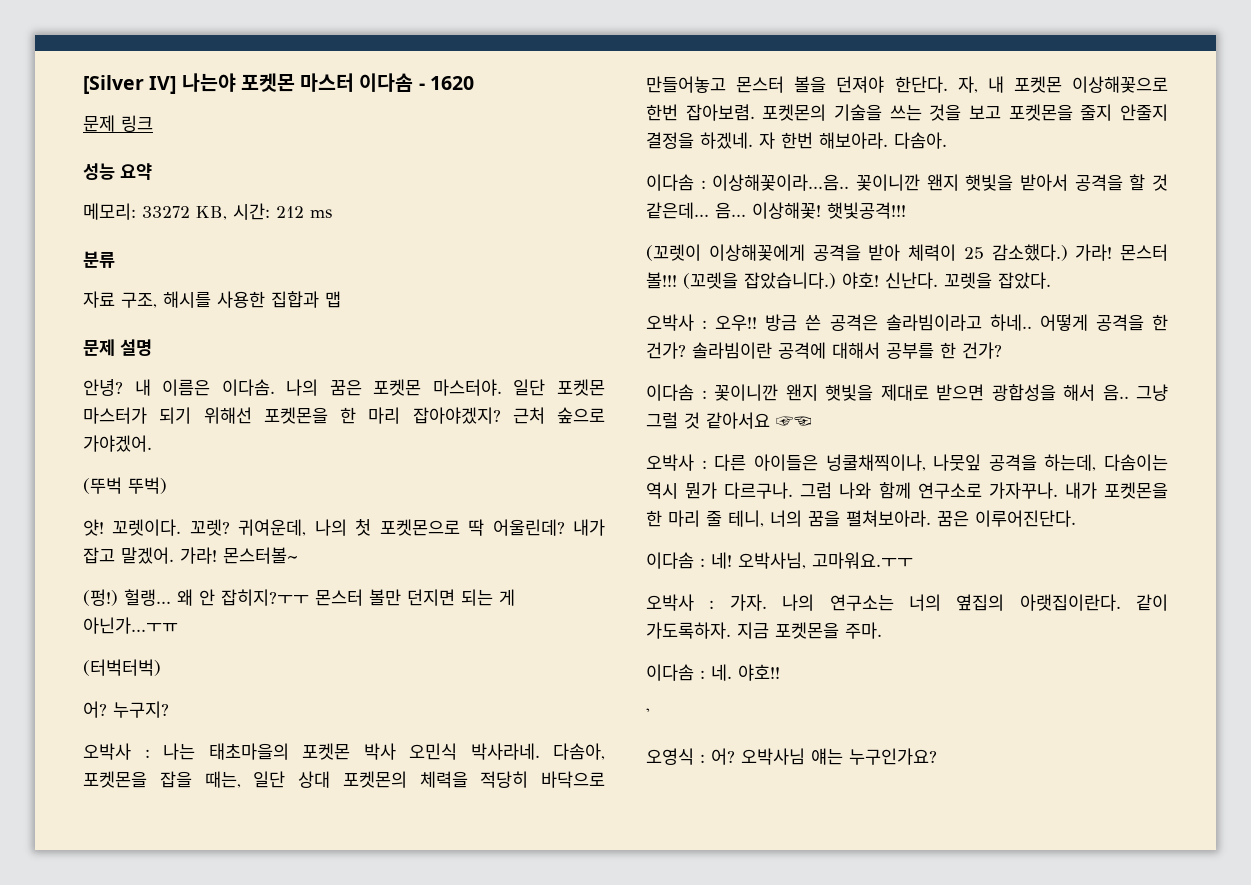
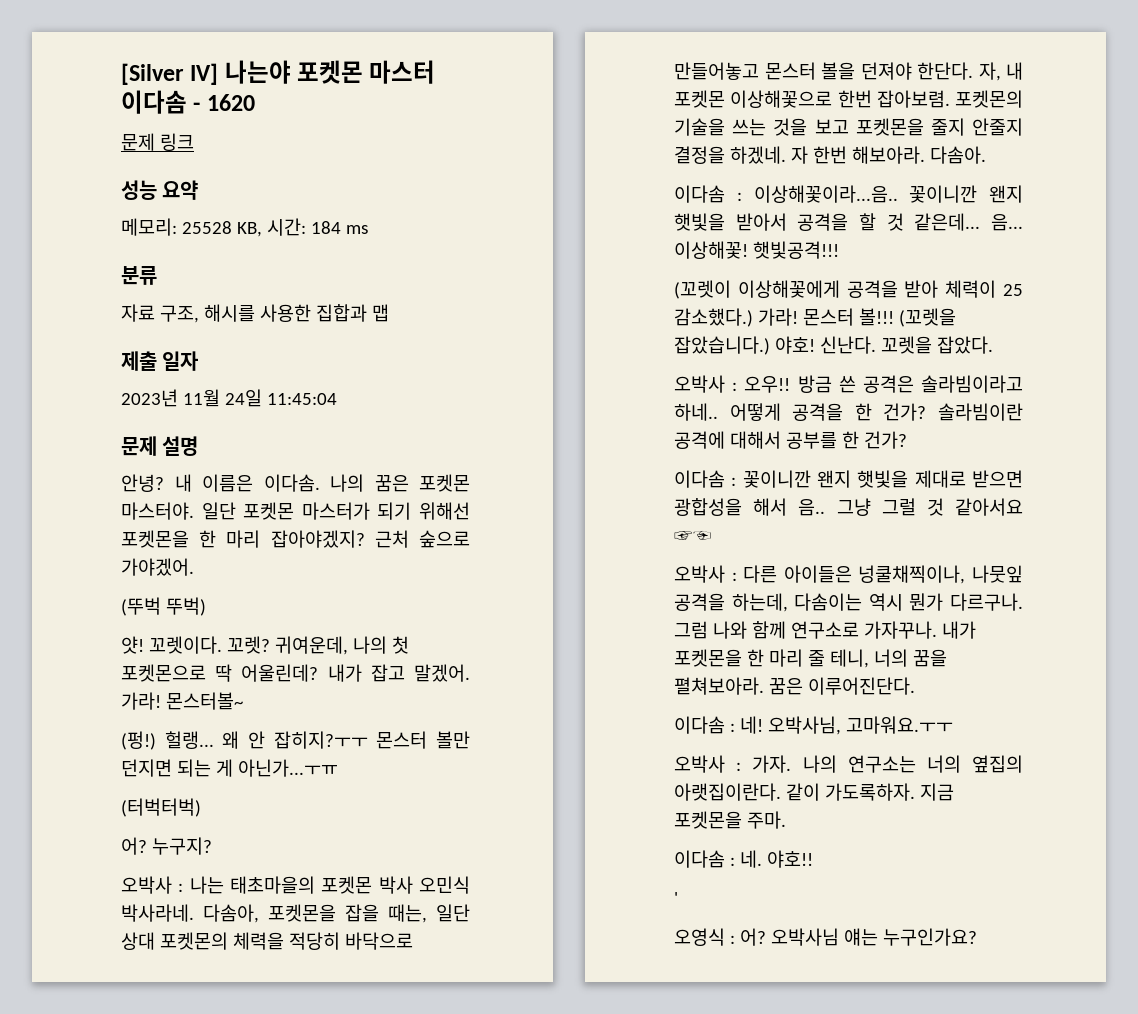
[142,206,190,218] 33272 -> [181,221,232,234] 25528
[276,206,304,218] 212 -> [310,221,341,234] 184
(341, 299) none -> [121,351,199,371] [121,389,337,407] // 제출 일자 // 2023년 11월 24일 11:45:04

